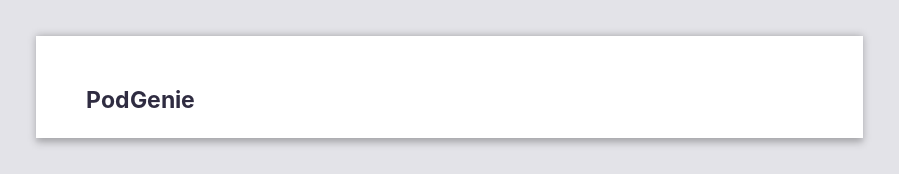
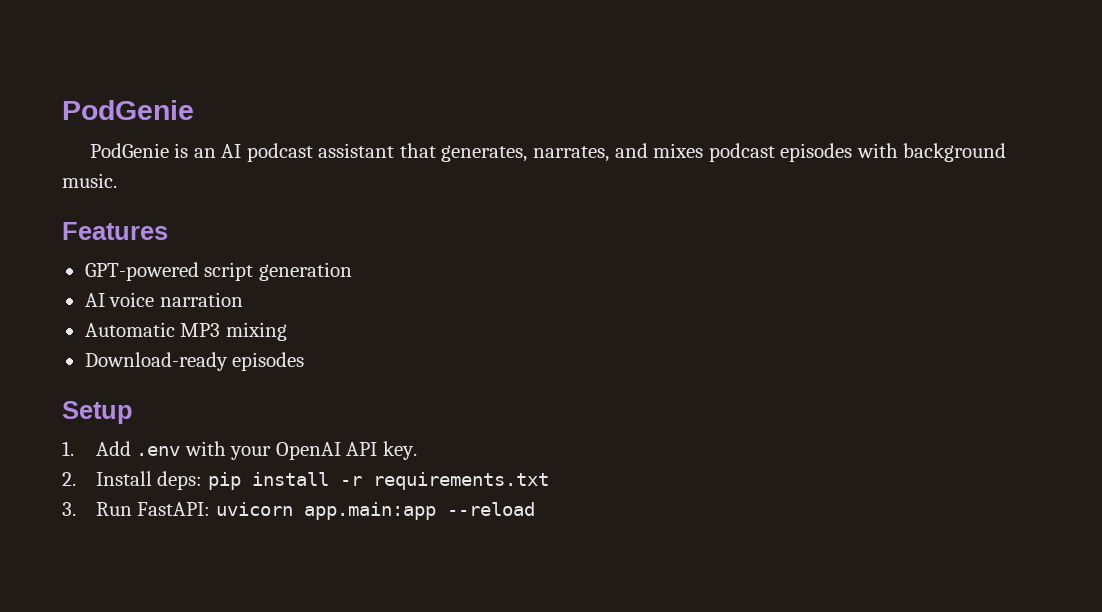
[86,90,195,108] PodGenie -> [62,100,194,120] [89,143,1007,162] [62,173,117,188] [62,222,168,240] [84,262,352,281] [84,292,243,307] [84,322,287,341] [84,352,305,371] [62,401,133,424] [62,441,417,460] [62,471,549,490] [62,502,535,520] PodGenie // PodGenie is an AI podcast assistant that generates, narrates, and mixes podcast episodes with background music. // Features // GPT-powered script generation // AI voice narration // Automatic MP3 mixing // Download-ready episodes // Setup // 1. Add .env with your OpenAI API key. // 2. Install deps: pip install -r requirements.txt // 3. Run FastAPI: uvicorn app.main:app --reload

